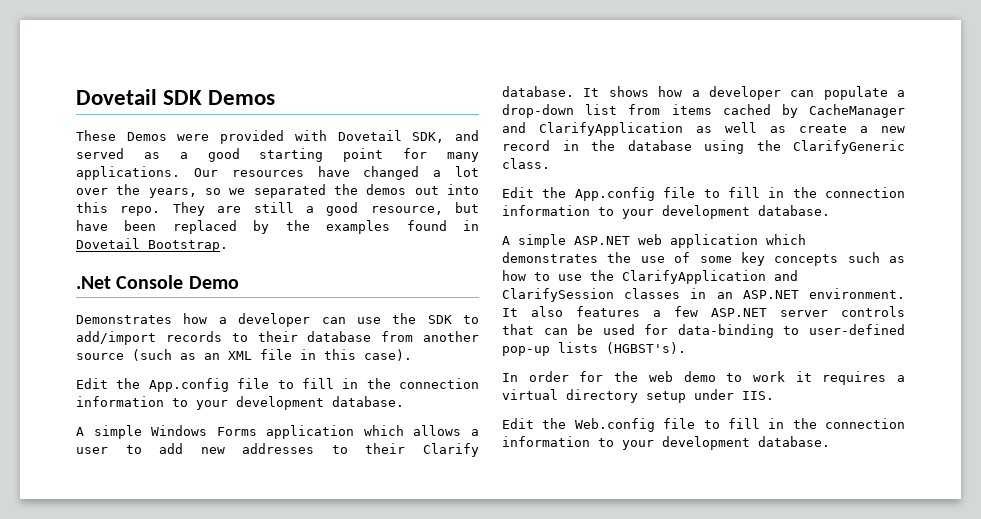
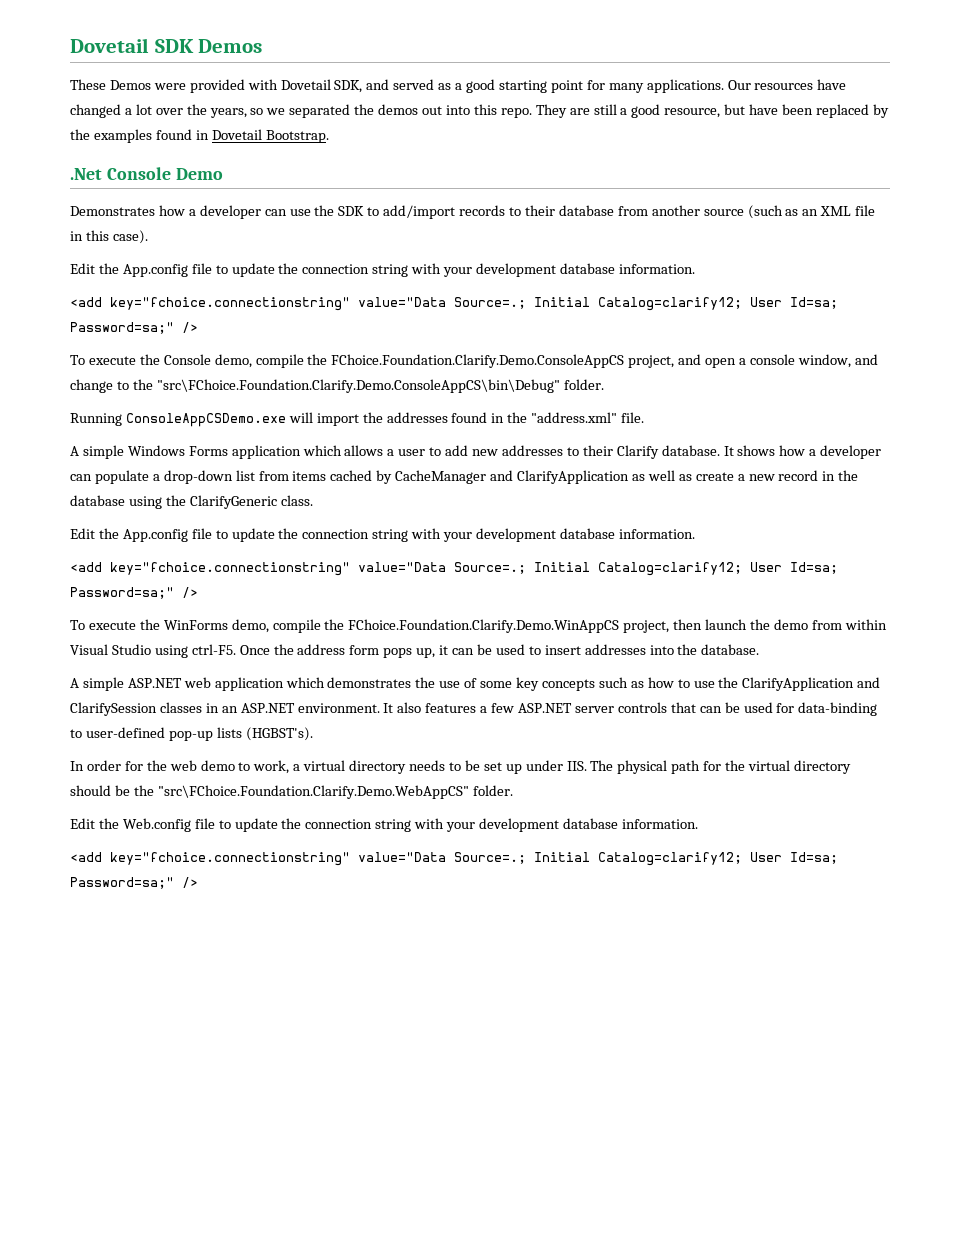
[301,378,479,389] [76,396,404,410] fill in the connection information to your development database. -> [231,263,695,277] [70,297,838,311] [70,322,198,334] [70,354,878,368] [70,379,604,393] [70,412,645,427] update the connection string with your development database information. // <add key="fchoice.connectionstring" value="Data Source=.; Initial Catalog=clarify12; User Id=sa; Password=sa;" /> // To execute the Console demo, compile the FChoice.Foundation.Clarify.Demo.ConsoleAppCS project, and open a console window, and change to the "src\FChoice.Foundation.Clarify.Demo.ConsoleAppCS\bin\Debug" folder. // Running ConsoleAppCSDemo.exe will import the addresses found in the "address.xml" file.
[727,187,905,198] [502,205,750,219] fill in the connection information to your development -> [231,528,695,542] [70,562,838,576] [70,587,198,599] [70,619,887,633] [70,644,698,658] update the connection string with your development database information. // <add key="fchoice.connectionstring" value="Data Source=.; Initial Catalog=clarify12; User Id=sa; Password=sa;" /> // To execute the WinForms demo, compile the FChoice.Foundation.Clarify.Demo.WinAppCS project, then launch the demo from within Visual Studio using ctrl-F5. Once the address form pops up, it can be used to insert addresses into the
[752,371,905,385] [502,389,774,403] work it requires a virtual directory setup under IIS. -> [253,760,851,774] [70,785,513,799] work, a virtual directory needs to be set up under IIS. The physical path for the virtual directory should be the "src\FChoice.Foundation.Clarify.Demo.WebAppCS" folder.
[727,418,905,429] [502,436,830,450] fill in the connection information to your development database. -> [234,818,698,832] [70,852,838,866] [70,877,198,889] update the connection string with your development database information. // <add key="fchoice.connectionstring" value="Data Source=.; Initial Catalog=clarify12; User Id=sa; Password=sa;" />

